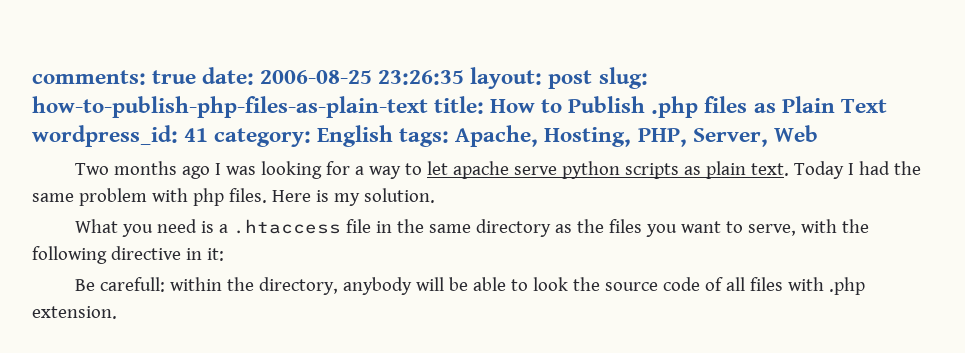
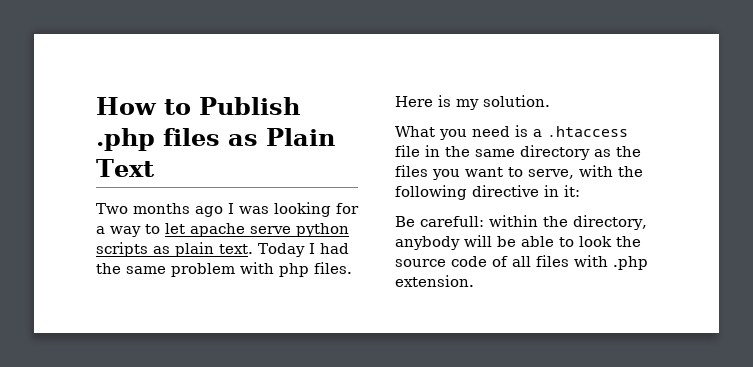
[32,67,648,89] [32,96,485,118] comments: true date: 2006-08-25 23:26:35 layout: post slug: how-to-publish-php-files-as-plain-text title: -> (96, 106) none
[32,125,818,147] wordpress_id: 41 category: English tags: Apache, Hosting, PHP, Server, Web -> (154, 168) none

